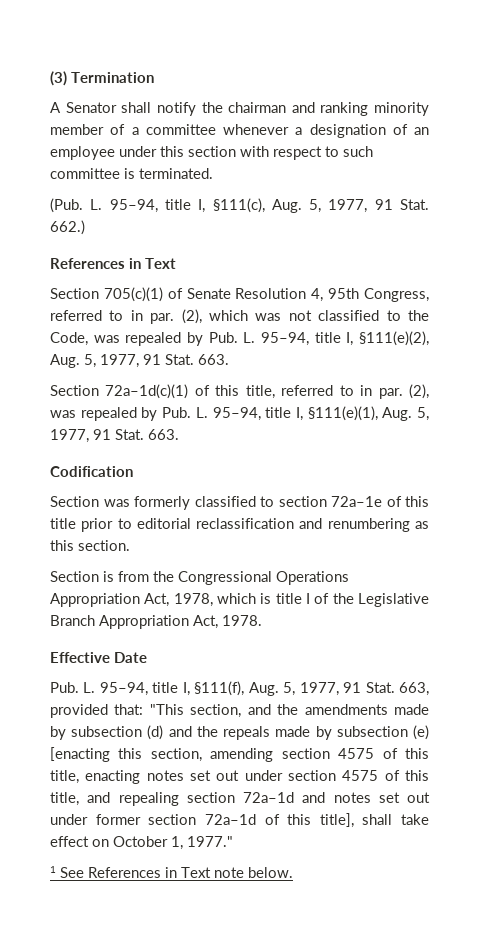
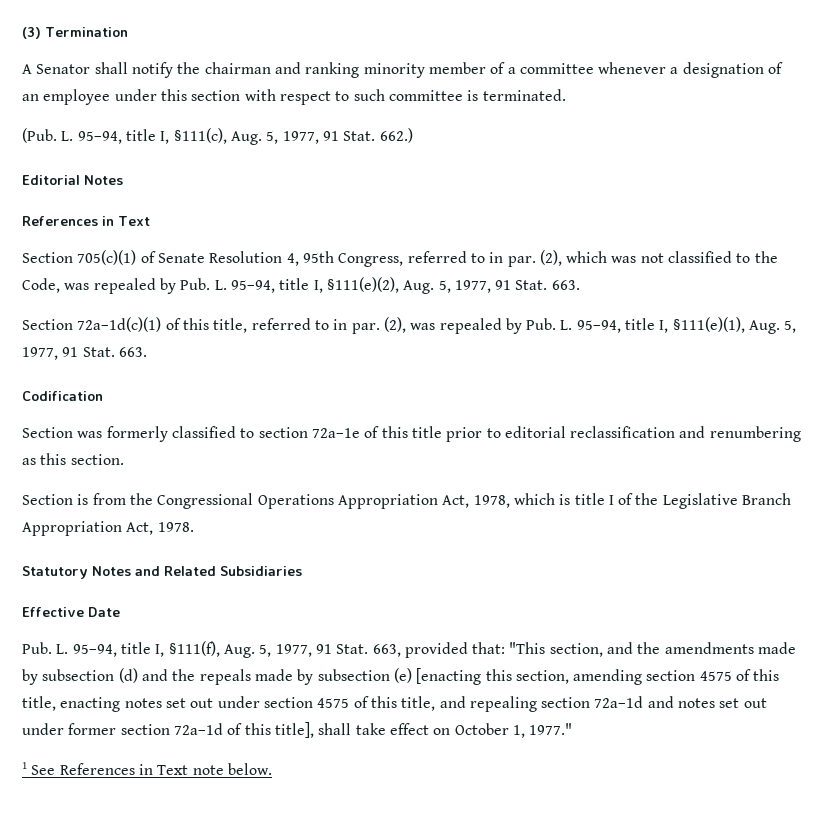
(85, 227) none -> [22,175,123,185] // Editorial Notes
(262, 620) none -> [22,566,302,579] // Statutory Notes and Related Subsidiaries

